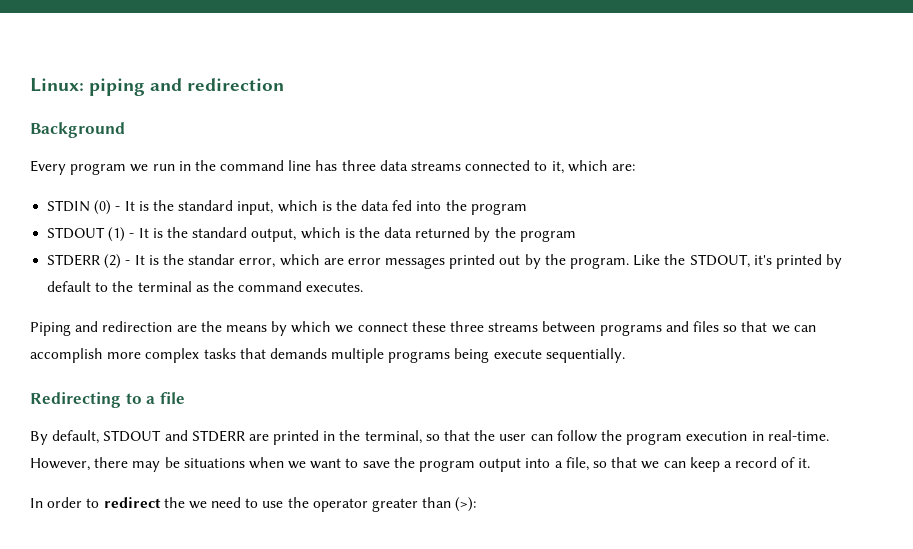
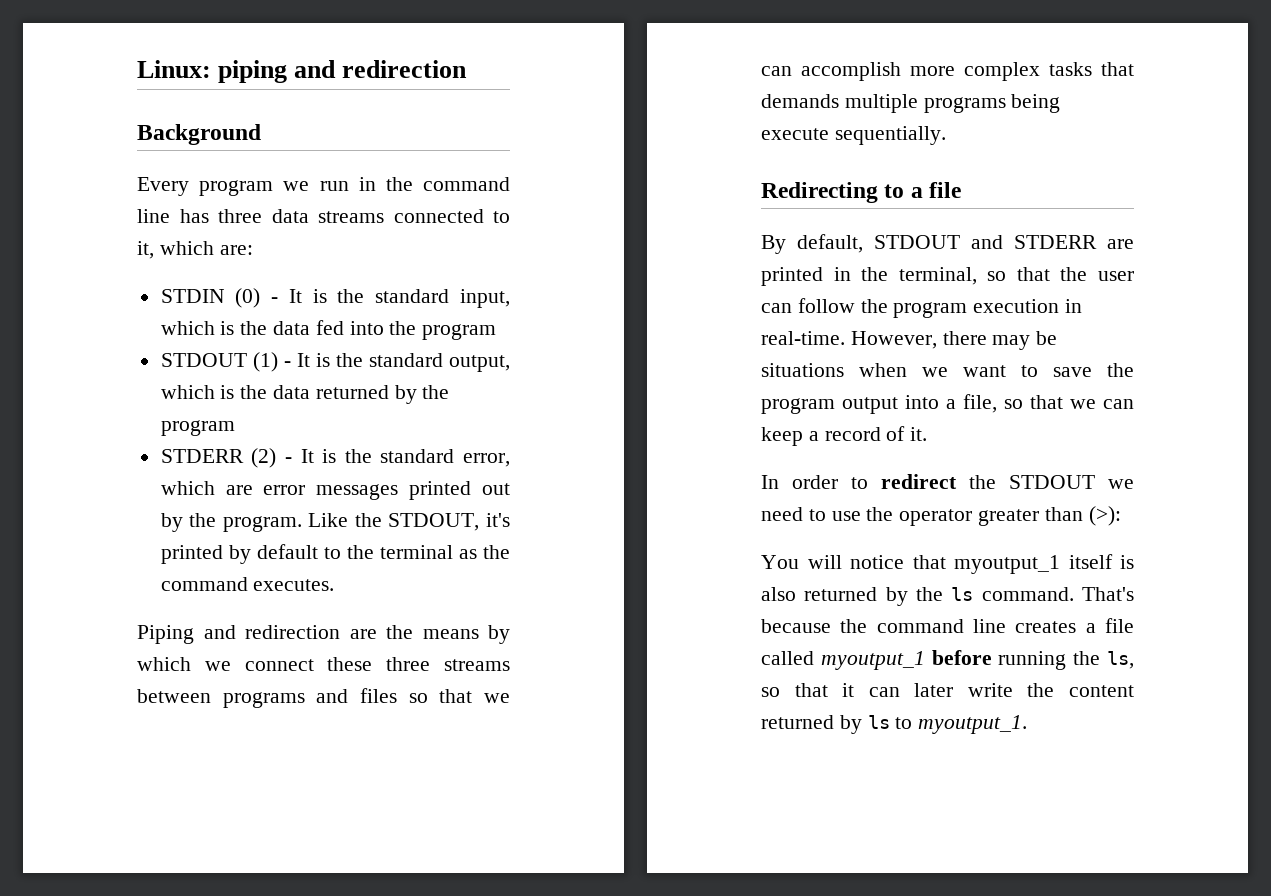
[188,254,236,265] standar -> [380,449,455,463] standard
(185, 502) none -> [1009,475,1095,489] STDOUT
(477, 504) none -> [761,554,1134,574] [761,587,1134,606] [761,618,1134,633] [761,650,1134,670] [761,683,1134,697] [761,715,1028,734] // You will notice that myoutput_1 itself is also returned by the ls command. That's because the command line creates a file called myoutput_1 before running the ls, so that it can later write the content returned by ls to myoutput_1.

